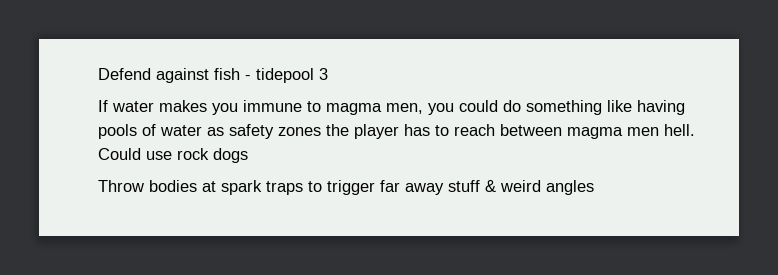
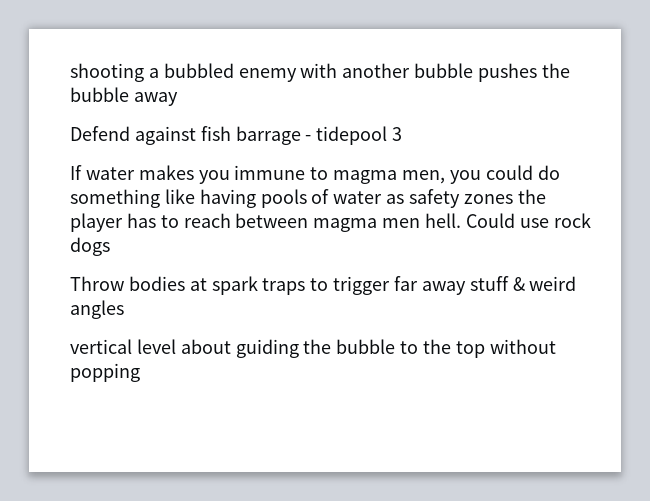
(98, 74) none -> [70,63,570,82] [70,87,178,106] shooting a bubbled enemy with another bubble pushes the bubble away //
(240, 74) none -> [235,126,301,145] barrage
(594, 187) none -> [70,339,556,358] [70,363,140,382] // vertical level about guiding the bubble to the top without popping

